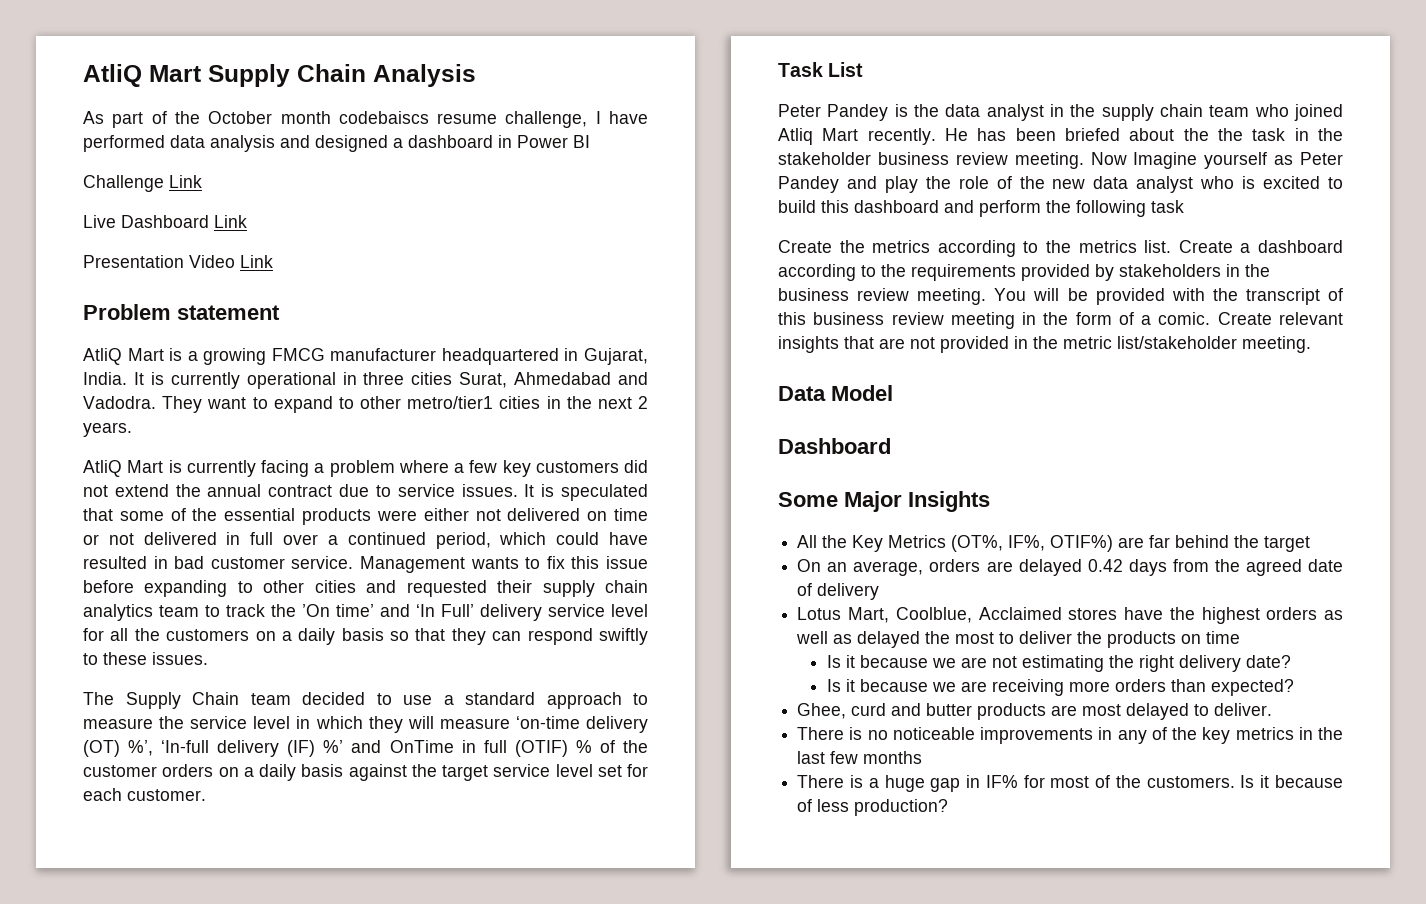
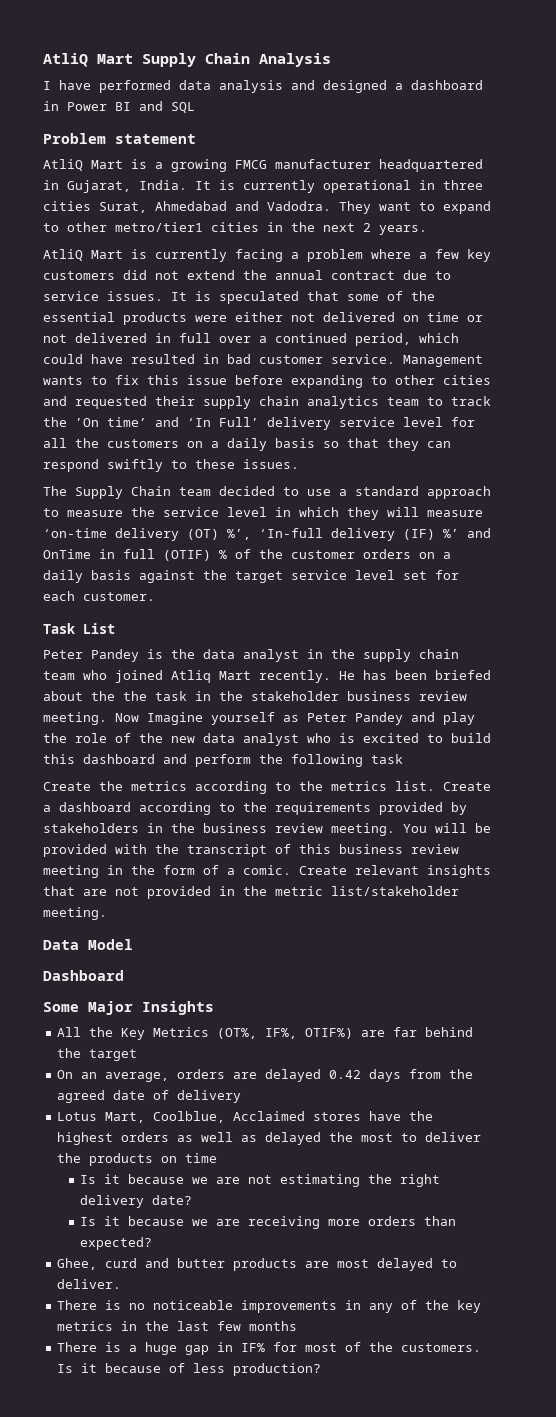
[83,111,588,128] As part of the October month codebaiscs resume challenge, -> (331, 60) none
[83,175,202,192] [83,215,247,228] [83,255,273,268] // Challenge Link // Live Dashboard Link // Presentation Video Link -> [139,101,195,113] and SQL

